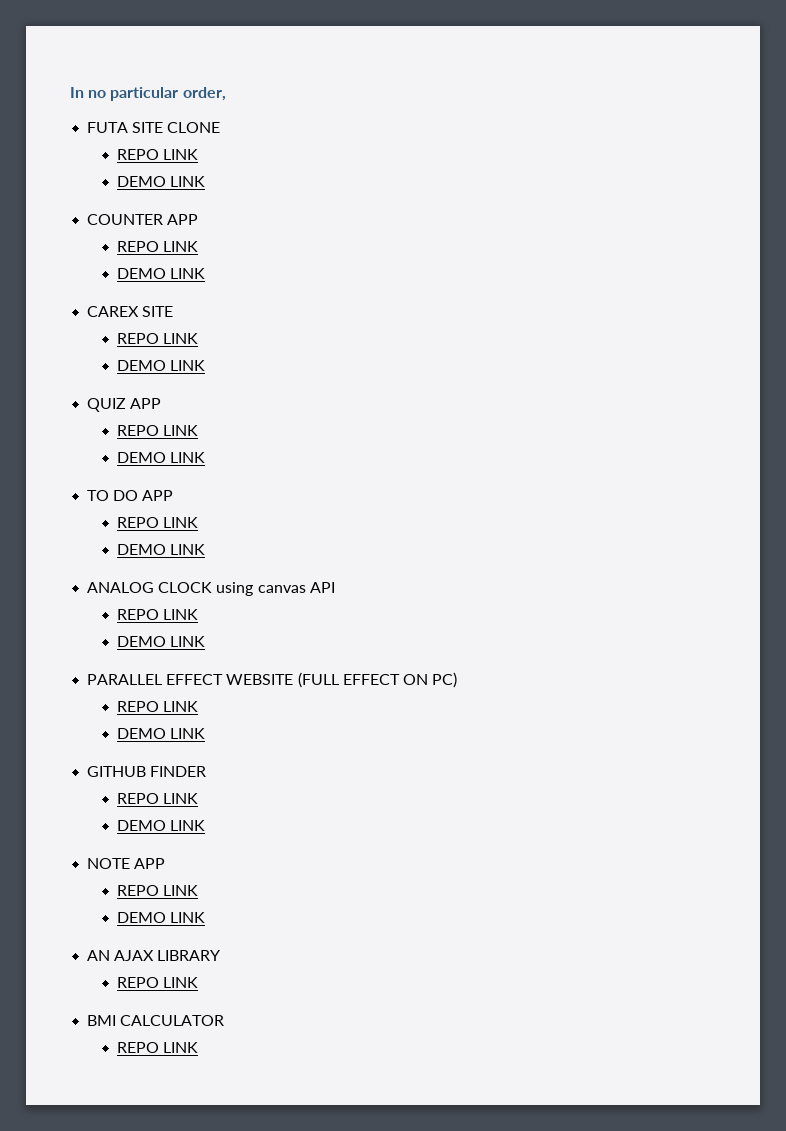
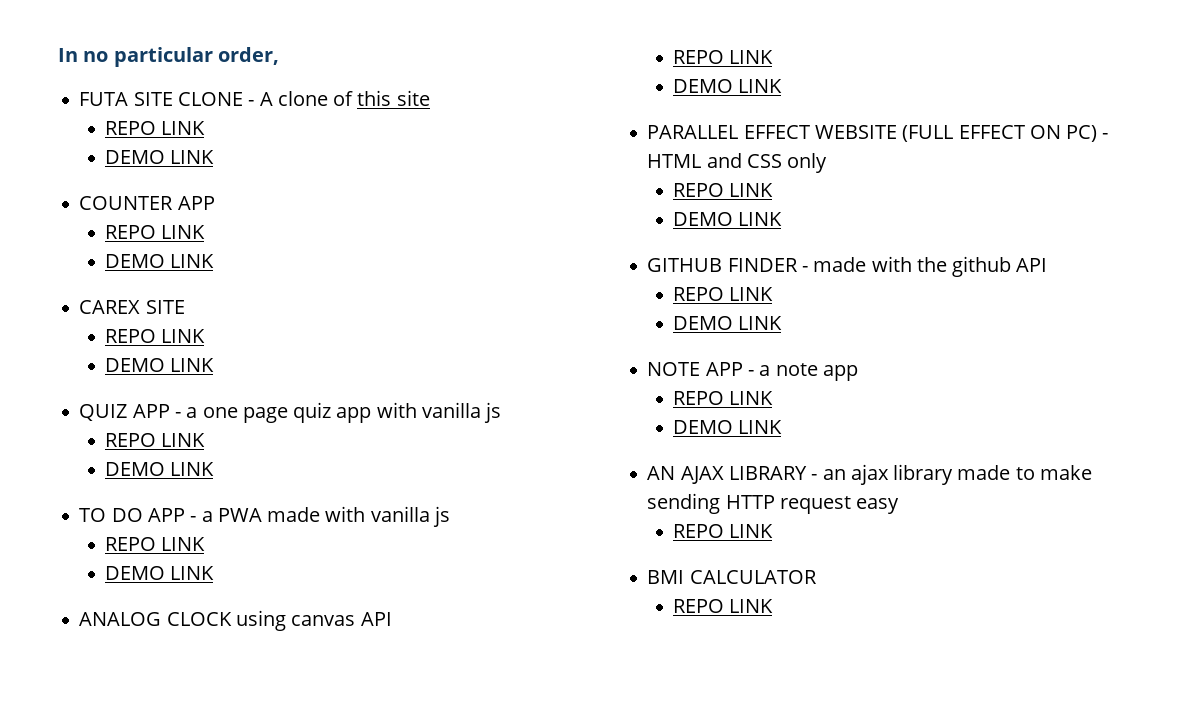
(221, 127) none -> [248,90,430,106] - A clone of this site
(162, 403) none -> [174,402,502,423] - a one page quiz app with vanilla js
(174, 495) none -> [190,506,450,527] - a PWA made with vanilla js
(458, 680) none -> [1102,133,1109,139] [647,153,828,173] - HTML and CSS only
(207, 771) none -> [801,256,1048,277] - made with the github API
(166, 863) none -> [747,363,858,381] - a note app
(221, 955) none -> [811,464,1092,485] [647,493,900,514] - an ajax library made to make sending HTTP request easy

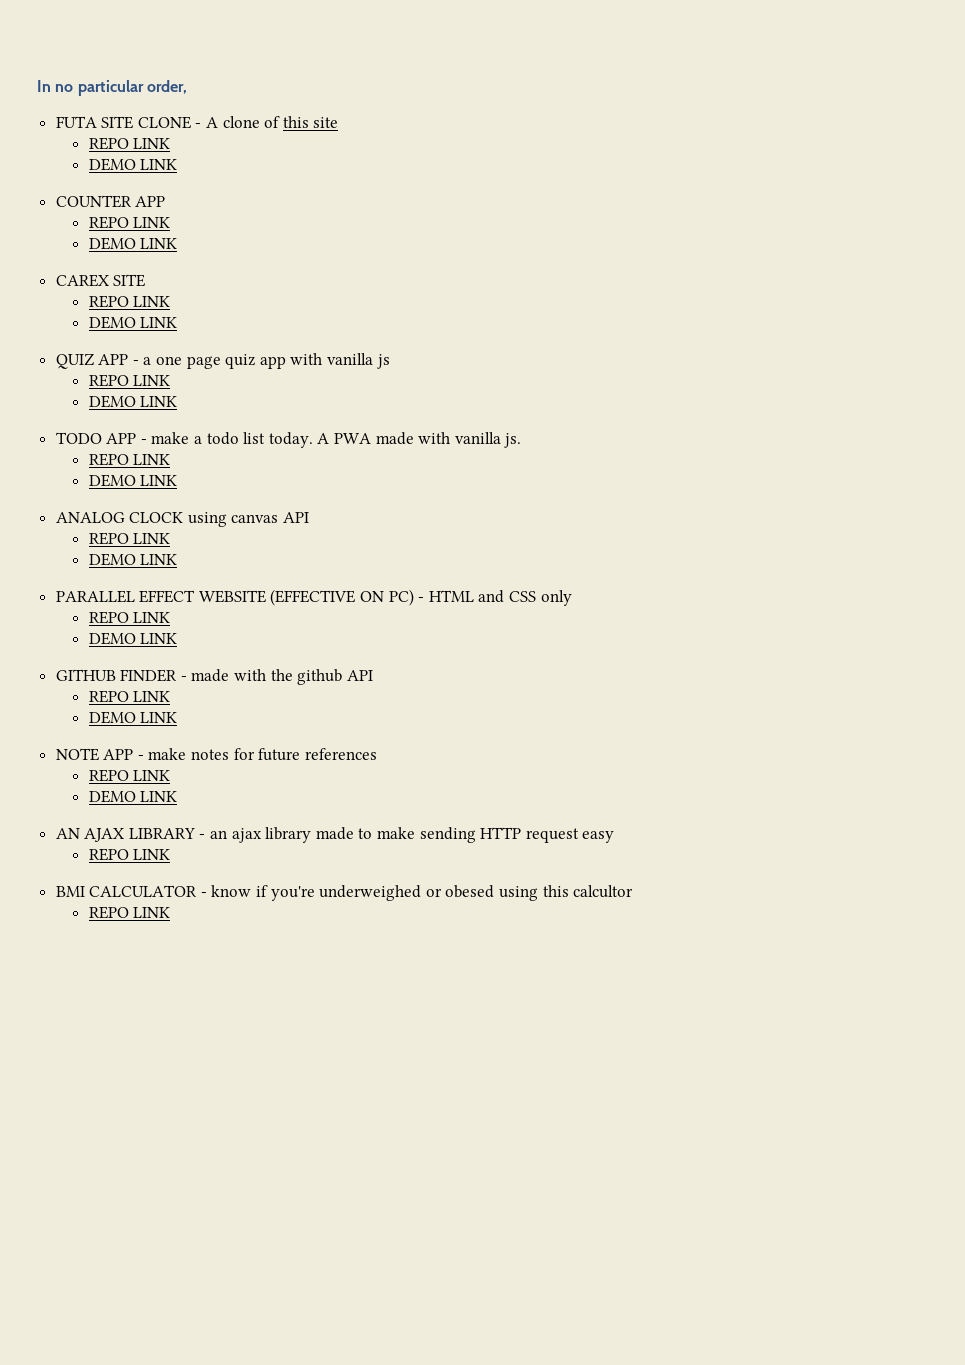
[79,508,213,522] TO DO APP - a -> [55,432,330,448] TODO APP - make a todo list today. A
[432,506,450,527] js -> [504,433,522,448] js.
[902,125,1025,142] (FULL EFFECT -> [270,589,356,606] (EFFECTIVE
[759,363,858,381] a note app -> [148,748,377,761] make notes for future references
(817, 577) none -> [200,885,634,901] - know if you're underweighed or obesed using this calcultor

